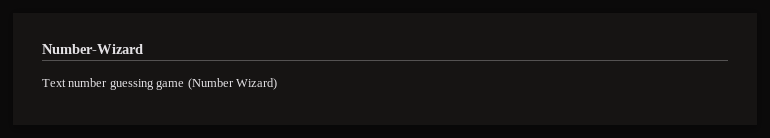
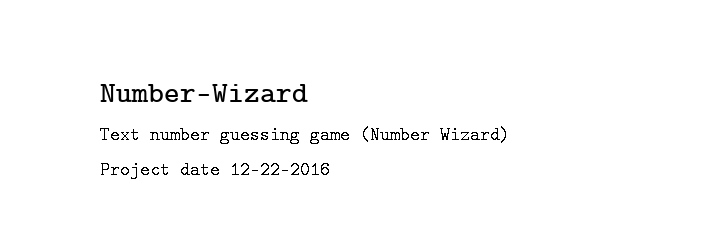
(277, 84) none -> [100,161,330,179] // Project date 12-22-2016

